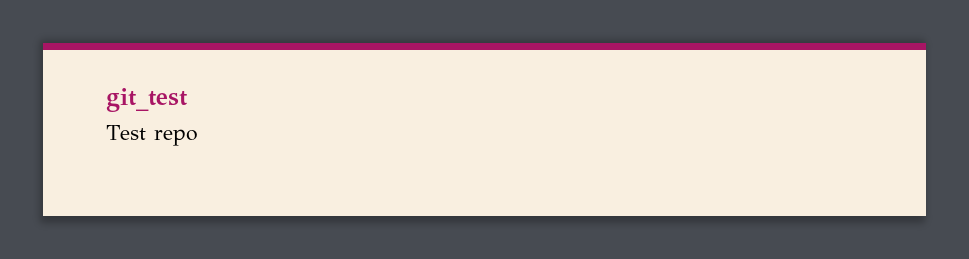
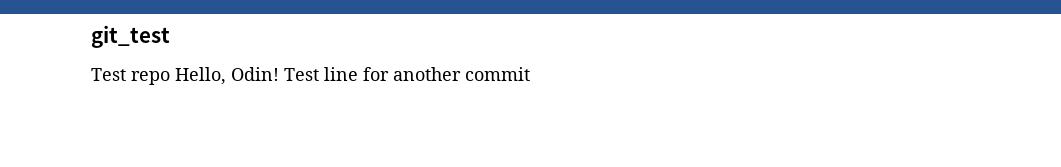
(198, 137) none -> [175,67,530,85] Hello, Odin! Test line for another commit

